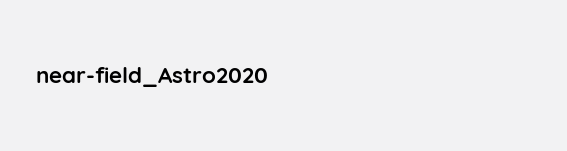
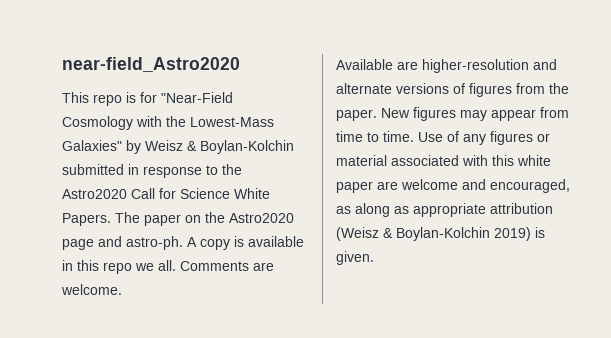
(268, 77) none -> [62,92,233,106] [62,116,274,130] [62,140,294,154] [62,164,242,178] [62,188,270,199] [62,212,294,226] [62,236,304,250] [62,260,274,274] [61,284,122,295] [336,59,557,73] [336,83,569,97] [336,107,569,121] [336,131,550,145] [336,155,551,166] [336,179,570,193] [336,203,553,217] [336,227,545,241] [336,251,374,265] // This repo is for "Near-Field Cosmology with the Lowest-Mass Galaxies" by Weisz & Boylan-Kolchin submitted in response to the Astro2020 Call for Science White Papers. The paper on the Astro2020 page and astro-ph. A copy is available in this repo we all. Comments are welcome. // Available are higher-resolution and alternate versions of figures from the paper. New figures may appear from time to time. Use of any figures or material associated with this white paper are welcome and encouraged, as along as appropriate attribution (Weisz & Boylan-Kolchin 2019) is given.

